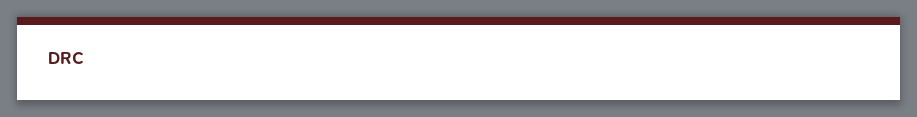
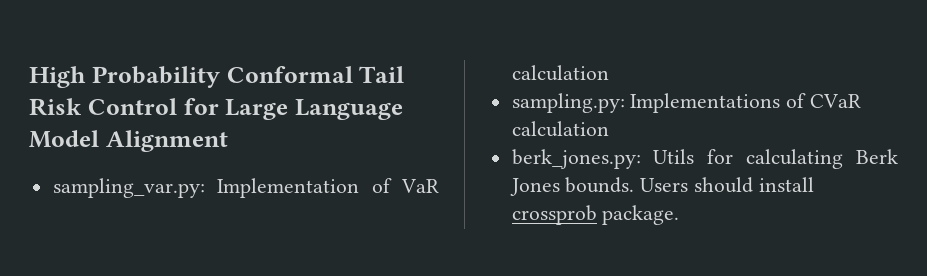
[48,51,84,65] DRC -> [29,66,405,88] [29,98,403,120] [29,130,228,152] [52,178,439,198] [511,65,609,81] [511,93,862,113] [511,121,609,137] [511,149,898,169] [509,177,814,196] [511,205,680,225] High Probability Conformal Tail Risk Control for Large Language Model Alignment // sampling_var.py: Implementation of VaR calculation // sampling.py: Implementations of CVaR calculation // berk_jones.py: Utils for calculating Berk Jones bounds. Users should install crossprob package.

